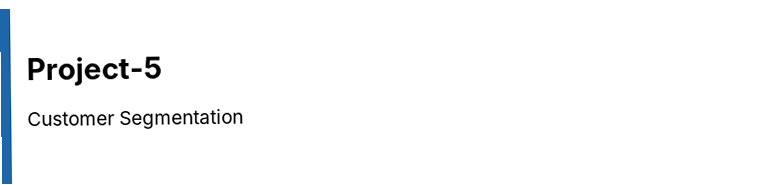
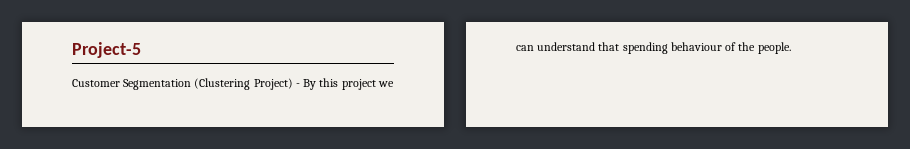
(245, 119) none -> [194,78,394,90] [516,42,791,54] (Clustering Project) - By this project we can understand that spending behaviour of the people.

